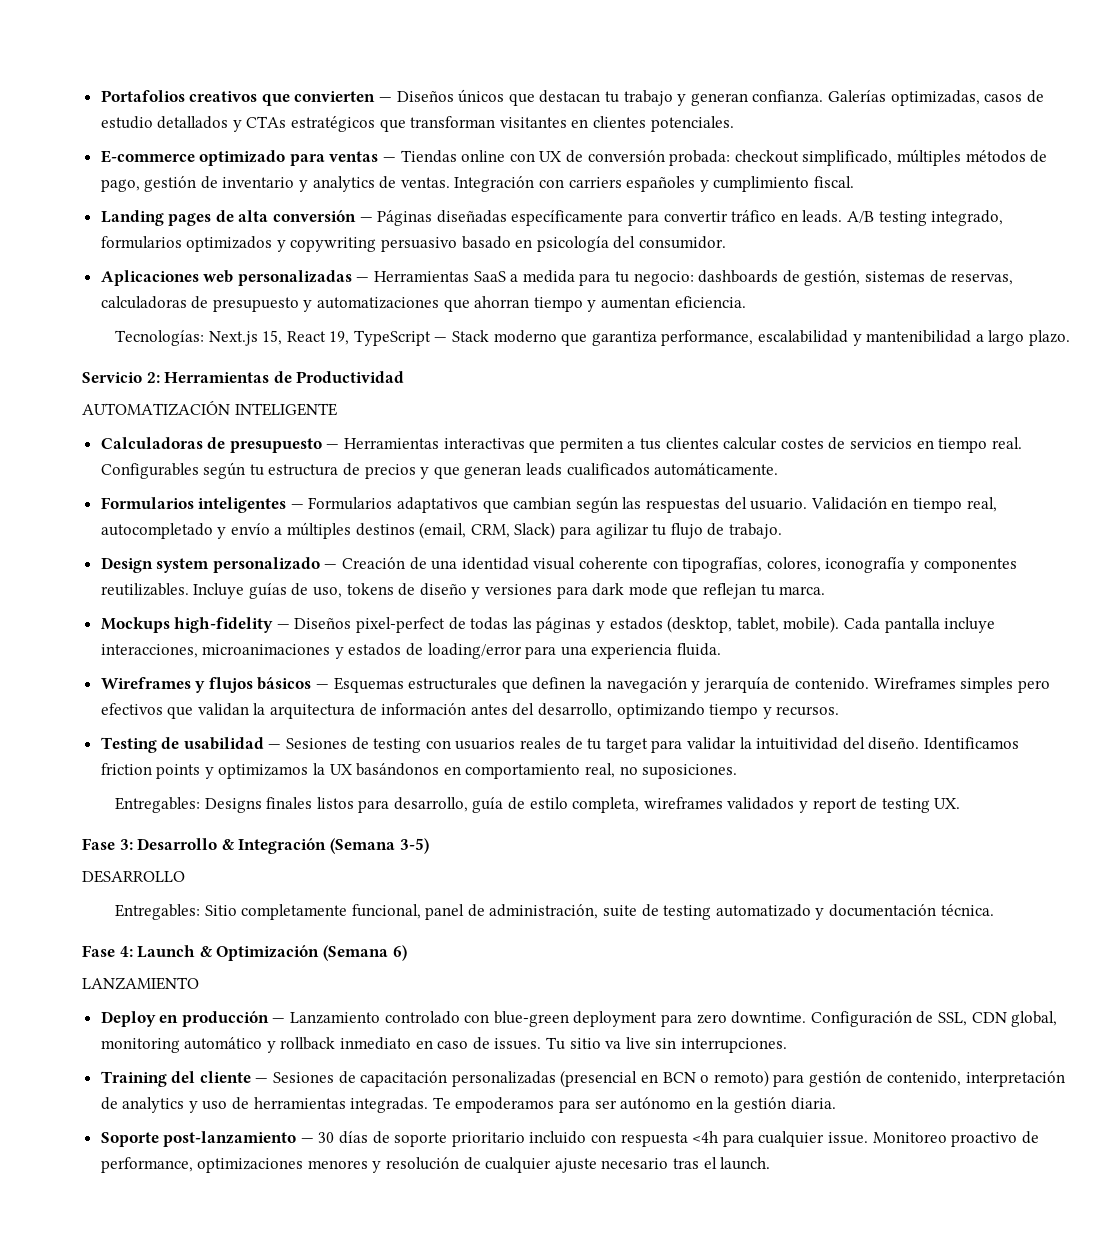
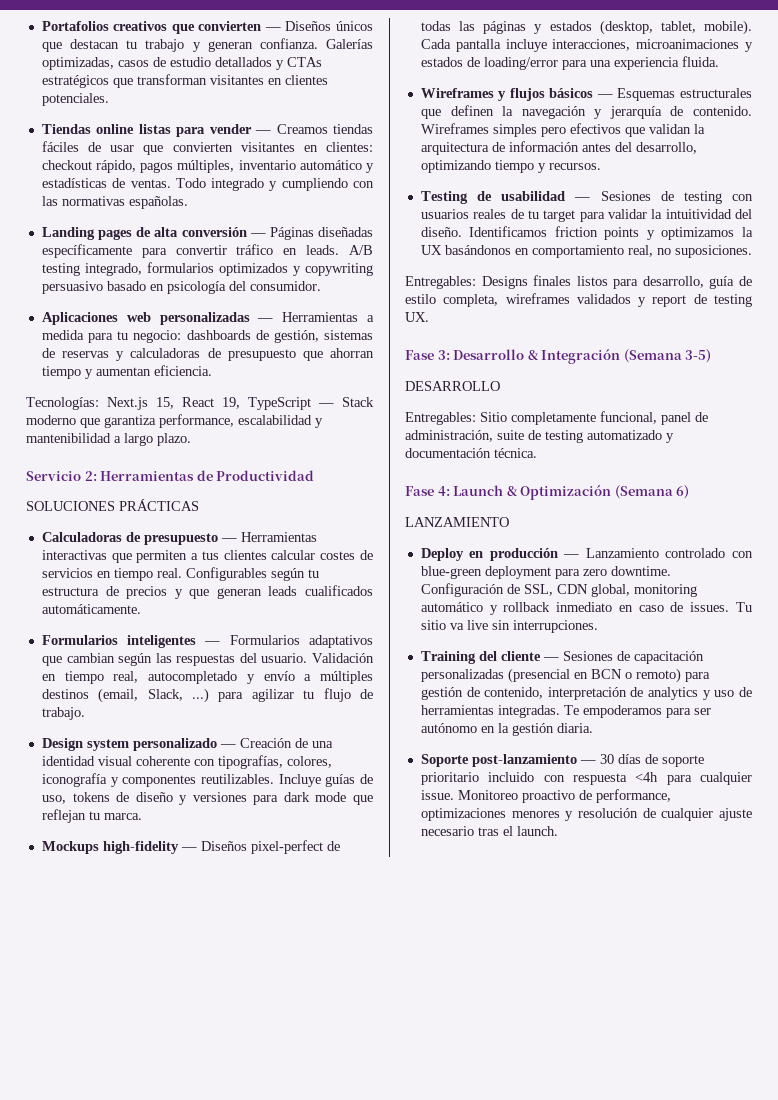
[100,149,1048,166] [100,176,854,192] E-commerce optimizado para ventas — Tiendas online con UX de conversión probada: checkout simplificado, múltiples métodos de pago, gestión de inventario y analytics de ventas. Integración con carriers españoles y cumplimiento fiscal. -> [41,124,373,137] [41,141,373,155] [41,160,375,173] [41,178,374,191] [41,196,188,209] Tiendas online listas para vender — Creamos tiendas fáciles de usar que convierten visitantes en clientes: checkout rápido, pagos múltiples, inventario automático y estadísticas de ventas. Todo integrado y cumpliendo con las normativas españolas.
[473,271,506,282] SaaS -> (359, 317) none
[951,273,1014,285] reservas, -> [62,351,125,361] reservas y
[303,297,440,312] y automatizaciones -> (296, 355) none
[82,400,337,416] AUTOMATIZACIÓN INTELIGENTE -> [26,499,199,511] SOLUCIONES PRÁCTICAS
[470,522,556,539] CRM, Slack) -> [147,688,210,703] Slack, ...)

